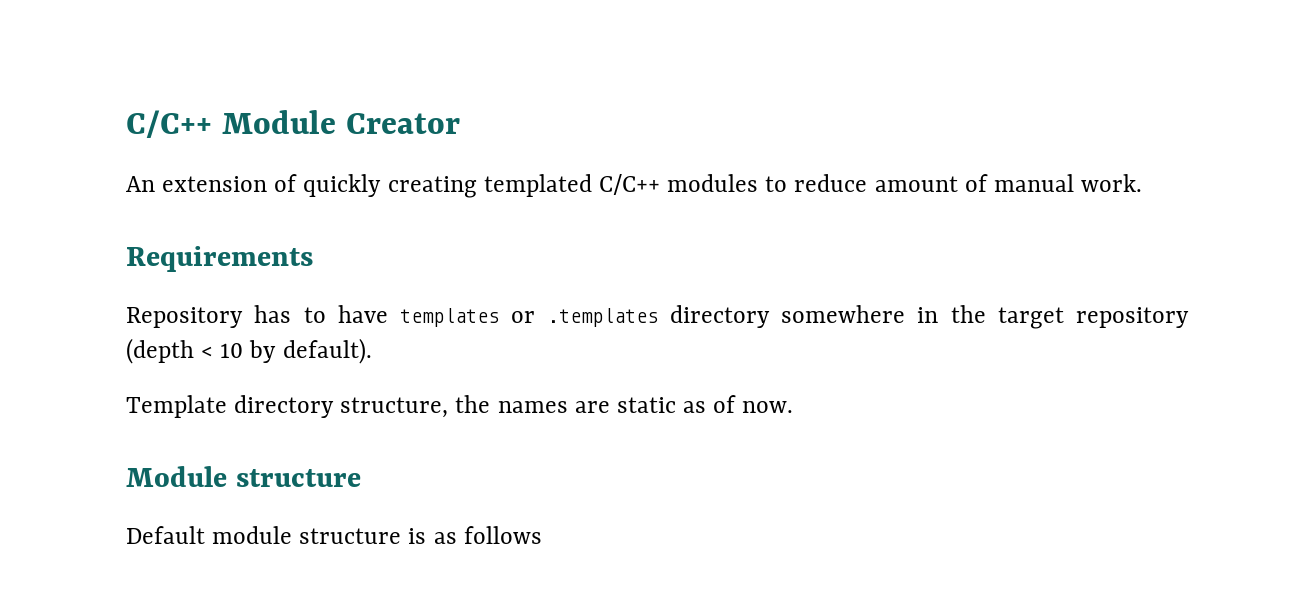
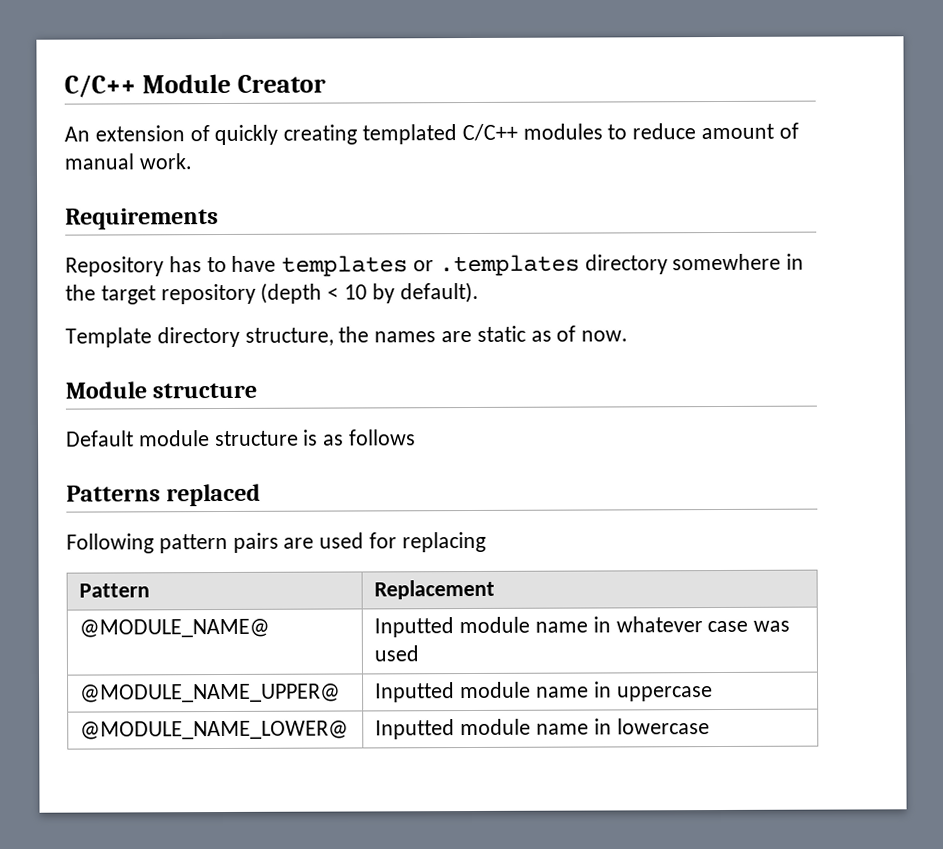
(542, 535) none -> [66,483,262,507] [66,531,486,554] [79,583,151,598] [374,579,496,600] [79,618,271,638] [374,616,791,638] [374,645,420,662] [80,683,342,703] [375,681,713,703] [80,720,350,740] [375,718,710,740] // Patterns replaced // Following pattern pairs are used for replacing // Pattern | Replacement // @MODULE_NAME@ | Inputted module name in whatever case was used // @MODULE_NAME_UPPER@ | Inputted module name in uppercase // @MODULE_NAME_LOWER@ | Inputted module name in lowercase

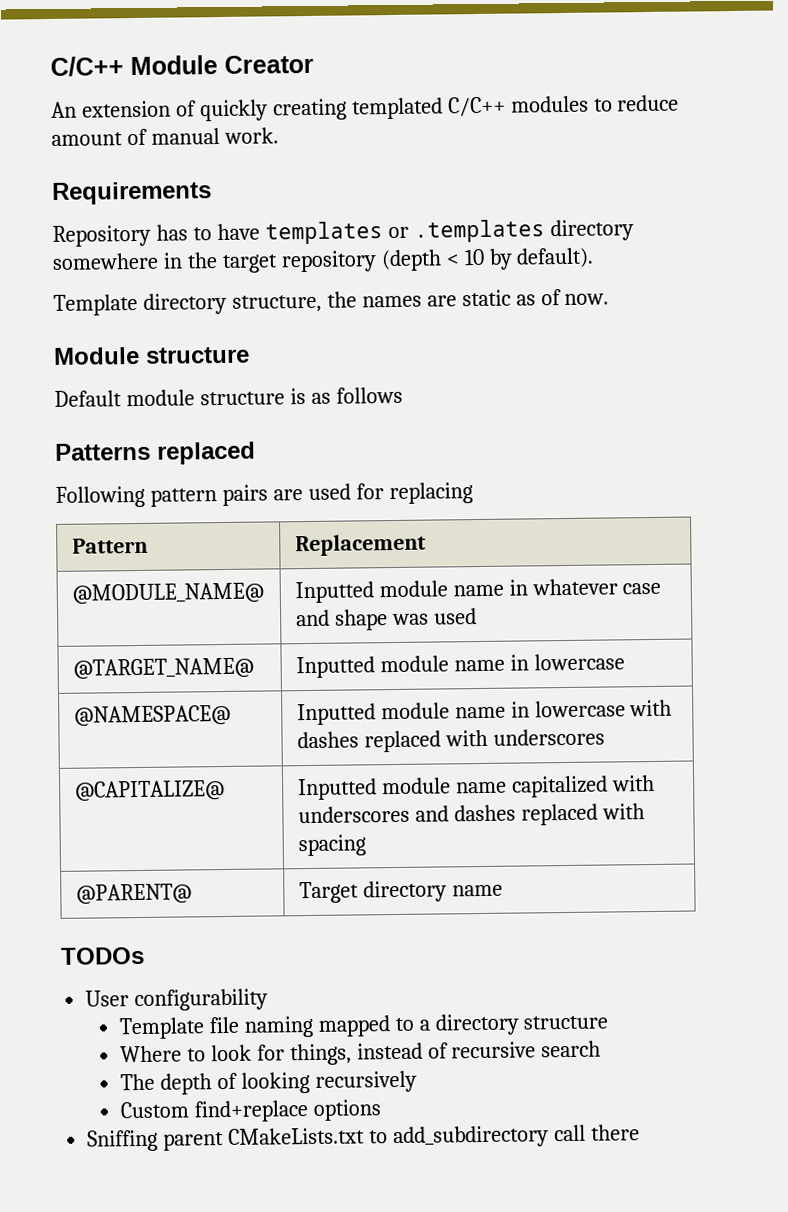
(749, 626) none -> [295,609,388,631] and shape
[80,683,342,703] [375,681,713,703] [80,720,350,740] [375,718,710,740] @MODULE_NAME_UPPER@ | Inputted module name in uppercase // @MODULE_NAME_LOWER@ | Inputted module name in lowercase -> [72,657,254,680] [295,653,625,679] [73,704,231,727] [296,699,673,726] [296,728,605,753] [74,779,225,802] [297,774,655,801] [297,803,645,826] [297,834,366,857] [75,883,192,905] [298,880,503,904] [60,946,145,965] [85,988,269,1012] [118,1013,609,1040] [119,1040,602,1066] [119,1070,417,1095] [119,1099,382,1123] [87,1124,640,1152] @TARGET_NAME@ | Inputted module name in lowercase // @NAMESPACE@ | Inputted module name in lowercase with dashes replaced with underscores // @CAPITALIZE@ | Inputted module name capitalized with underscores and dashes replaced with spacing // @PARENT@ | Target directory name // TODOs // User configurability // Template file naming mapped to a directory structure // Where to look for things, instead of recursive search // The depth of looking recursively // Custom find+replace options // Sniffing parent CMakeLists.txt to add_subdirectory call there

